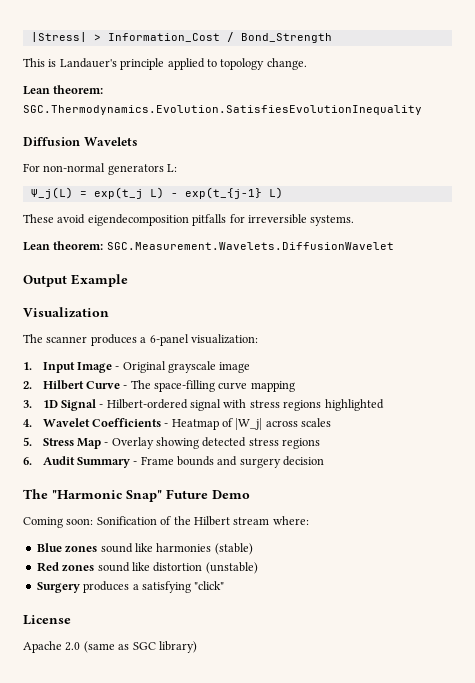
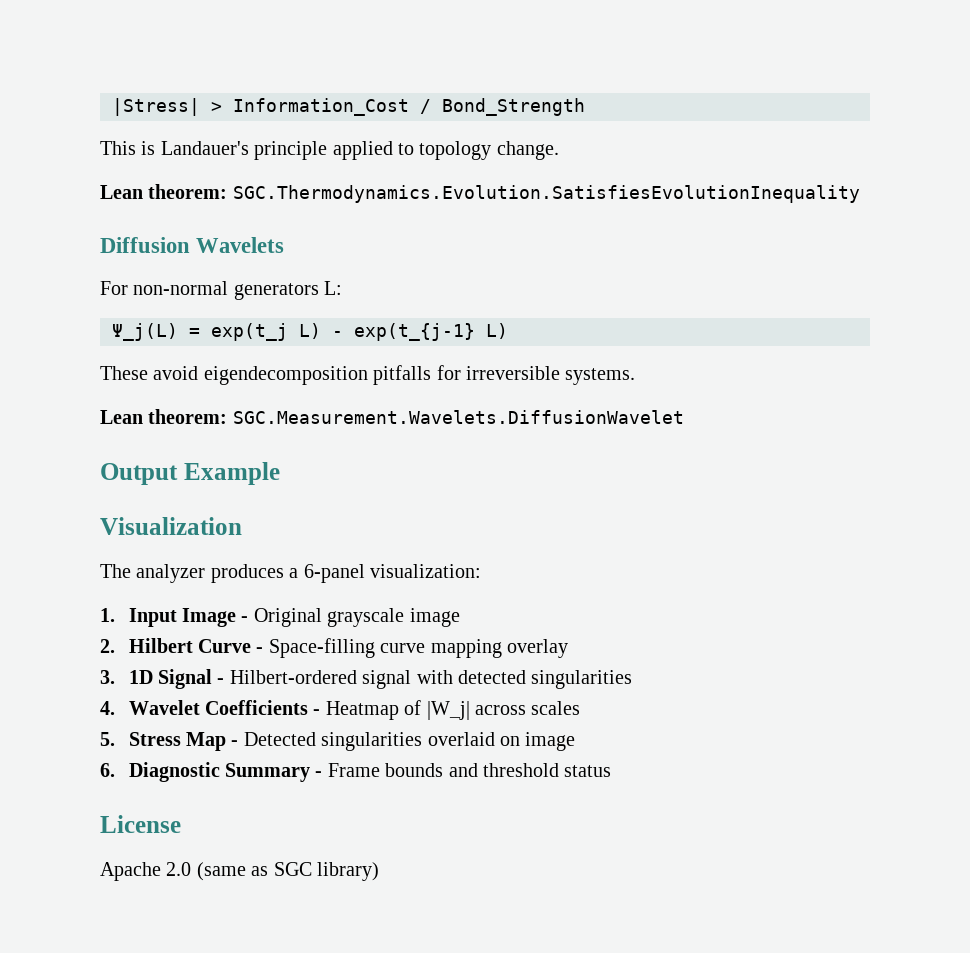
[46,336,88,343] scanner -> [136,564,206,583] analyzer
[130,380,216,392] The space-filling -> [268,638,375,658] Space-filling
(295, 386) none -> [506,639,568,658] overlay
[249,399,384,411] stress regions highlighted -> [457,670,633,689] detected singularities
[111,437,321,449] Overlay showing detected stress regions -> [243,732,576,751] Detected singularities overlaid on image
[42,456,75,465] Audit -> [128,762,220,782] Diagnostic
[239,456,325,468] [23,489,250,502] [23,516,309,528] [36,543,253,555] [36,562,258,574] [36,581,225,593] surgery decision // The "Harmonic Snap" Future Demo // Coming soon: Sonification of the Hilbert stream where: // Blue zones sound like harmonies (stable) // Red zones sound like distortion (unstable) // Surgery produces a satisfying "click" -> [482,763,612,777] threshold status

